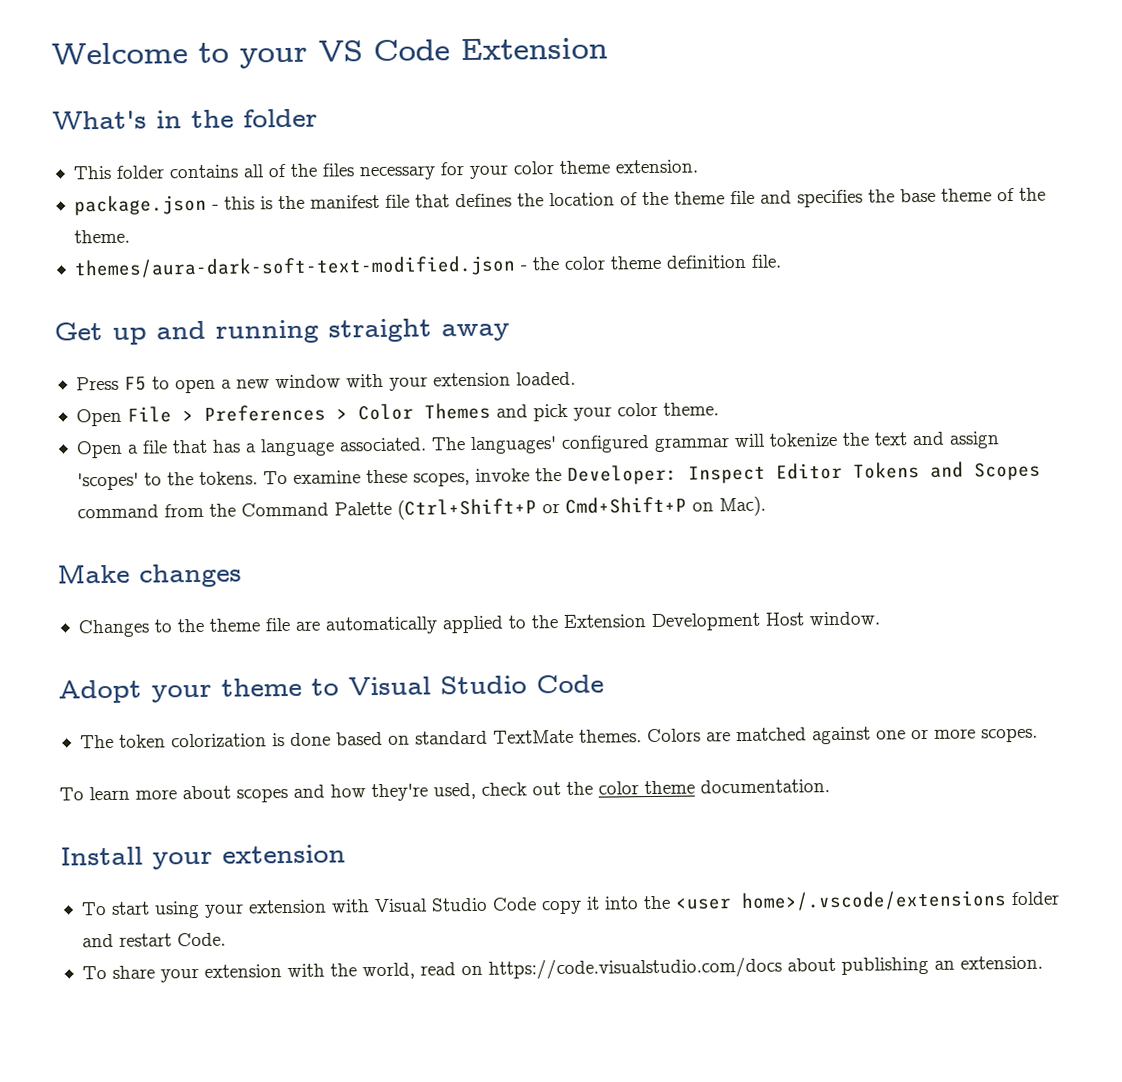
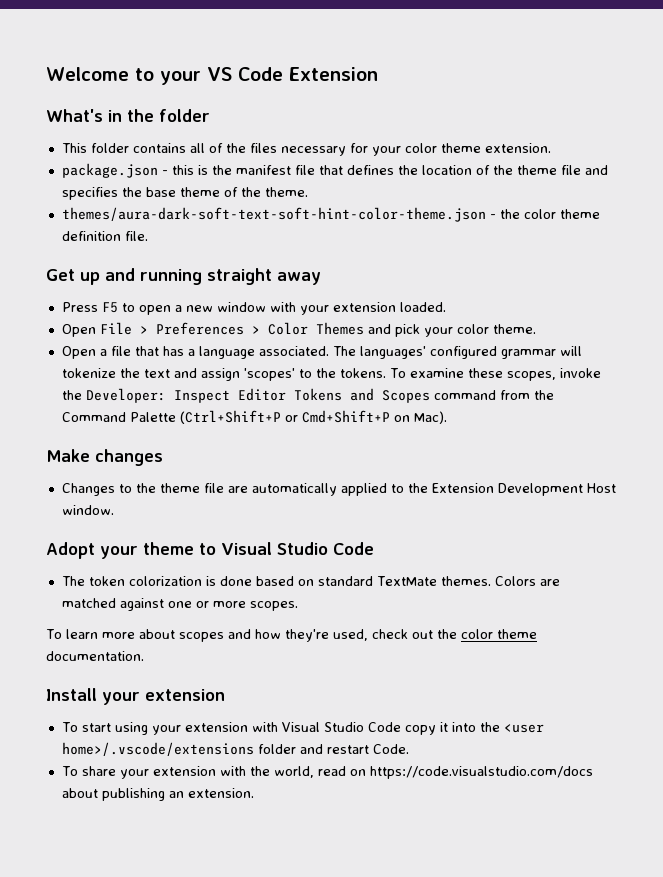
[73,255,516,280] themes/aura-dark-soft-text-modified.json -> [61,207,486,222] themes/aura-dark-soft-text-soft-hint-color-theme.json

